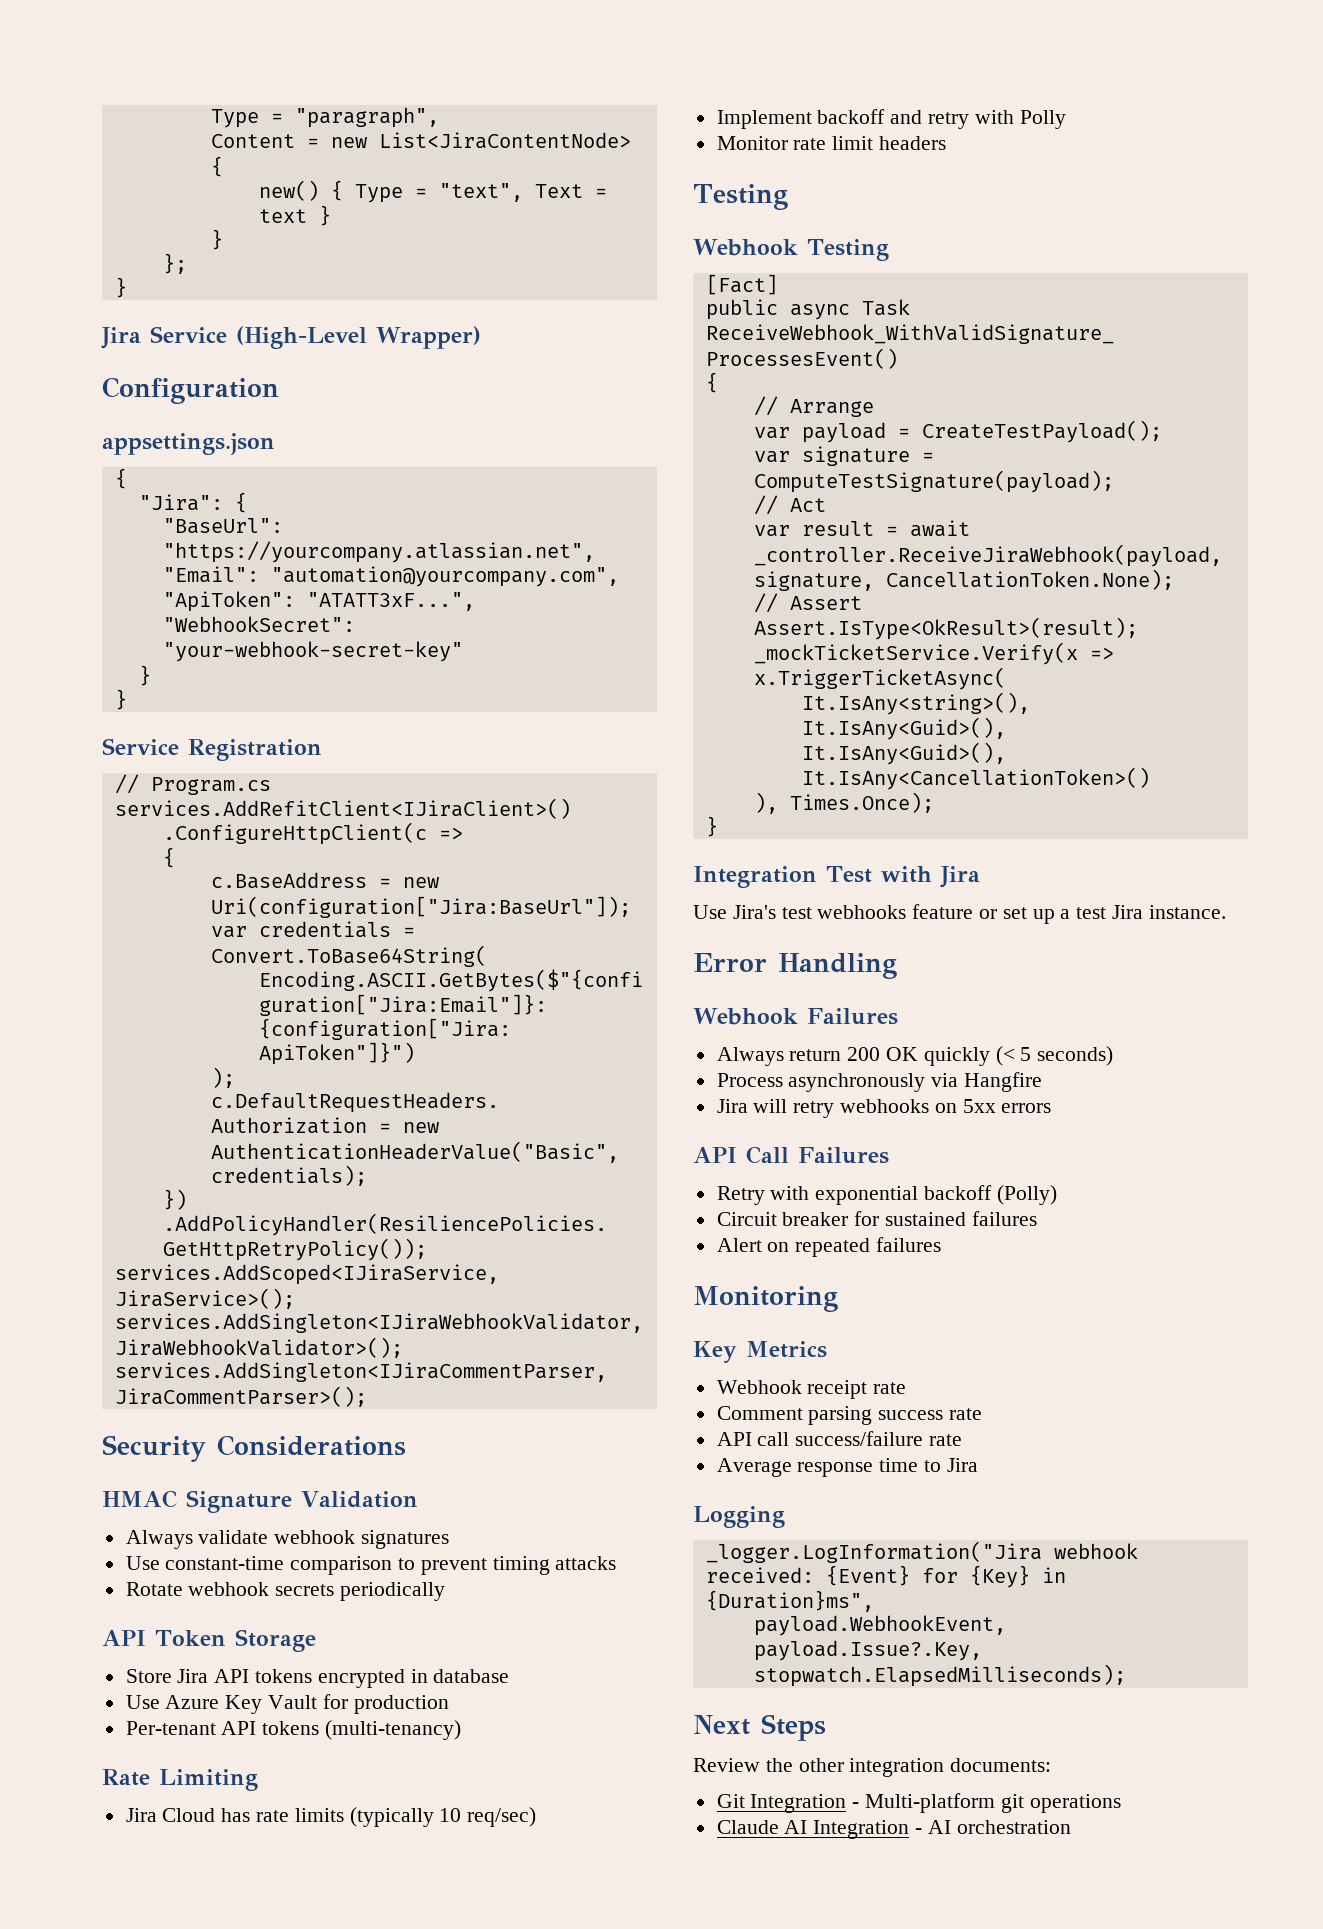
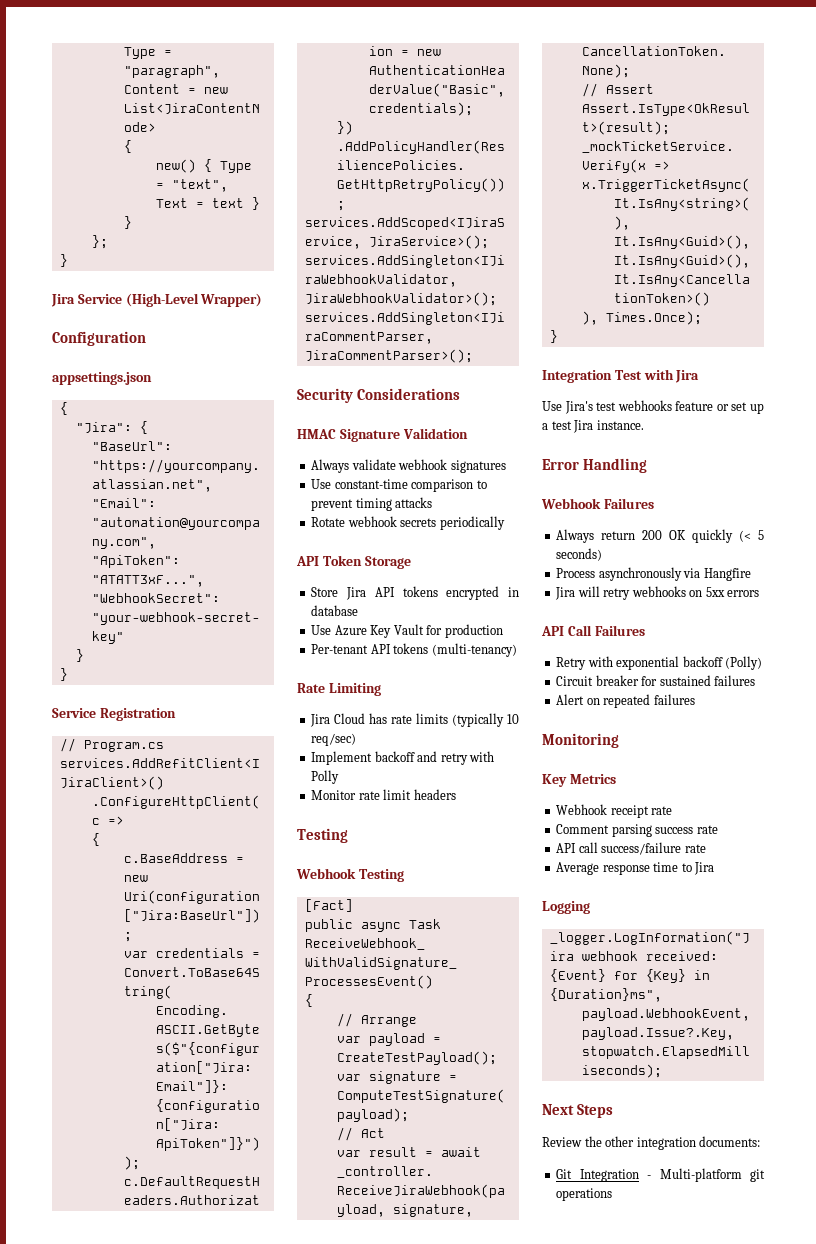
[716,1820,1071,1839] // Claude AI Integration - AI orchestration -> (613, 1194) none

